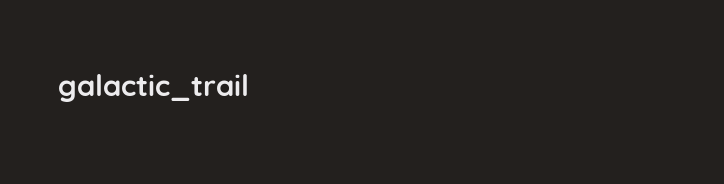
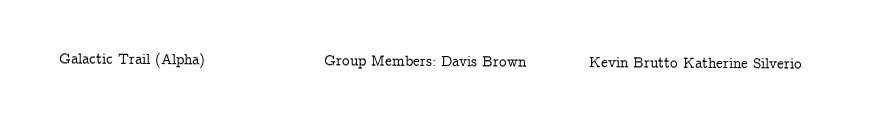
[58,74,249,102] galactic_trail -> [59,52,206,69] [324,54,803,69] Galactic Trail (Alpha) // Group Members: Davis Brown Kevin Brutto Katherine Silverio

